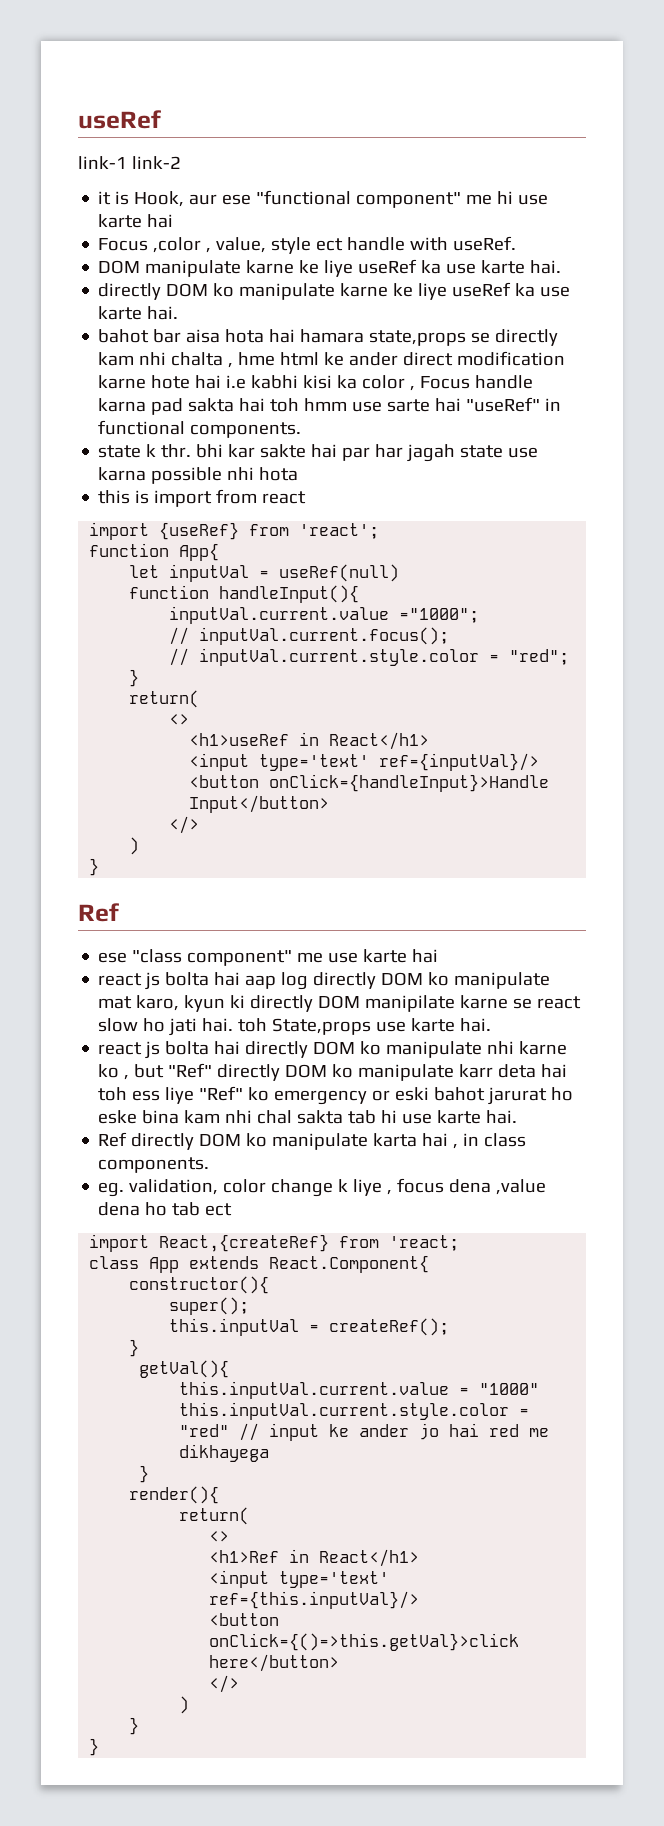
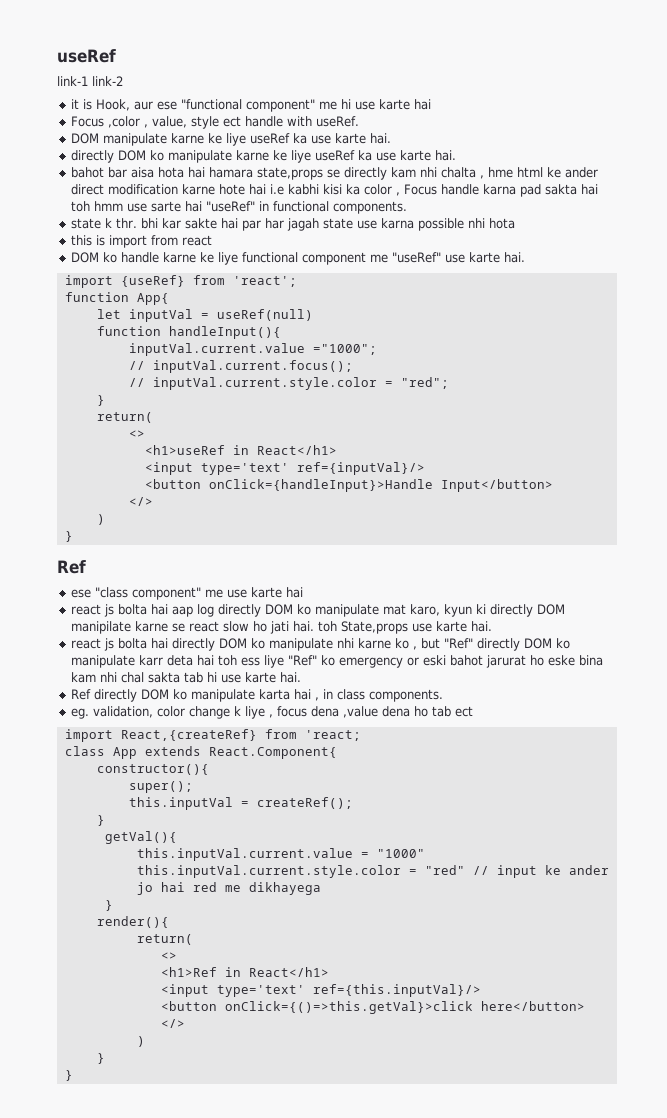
(307, 497) none -> [70,252,525,265] // DOM ko handle karne ke liye functional component me "useRef" use karte hai.

